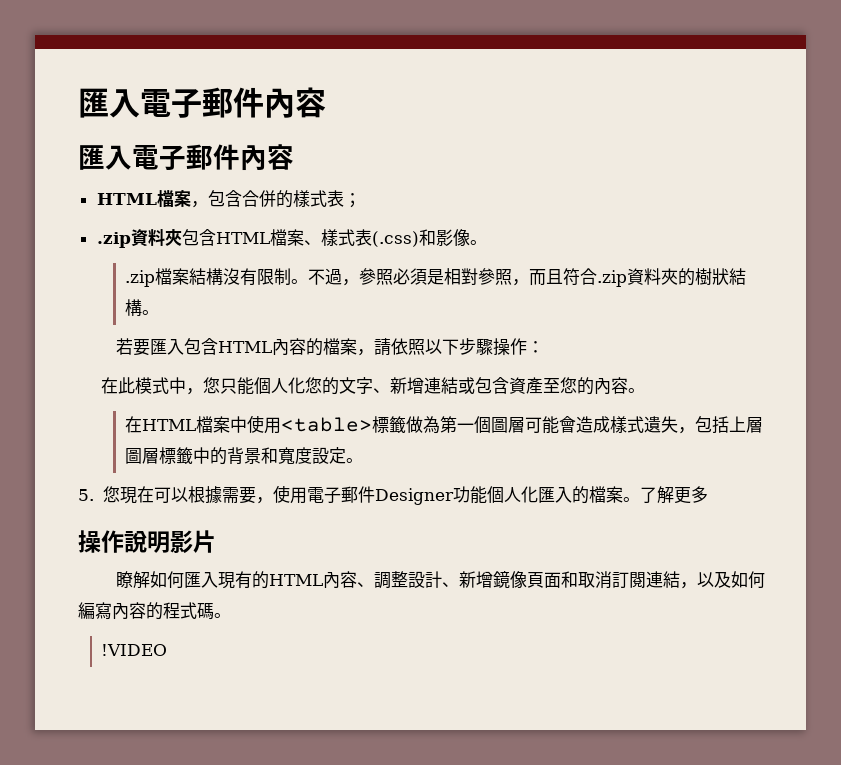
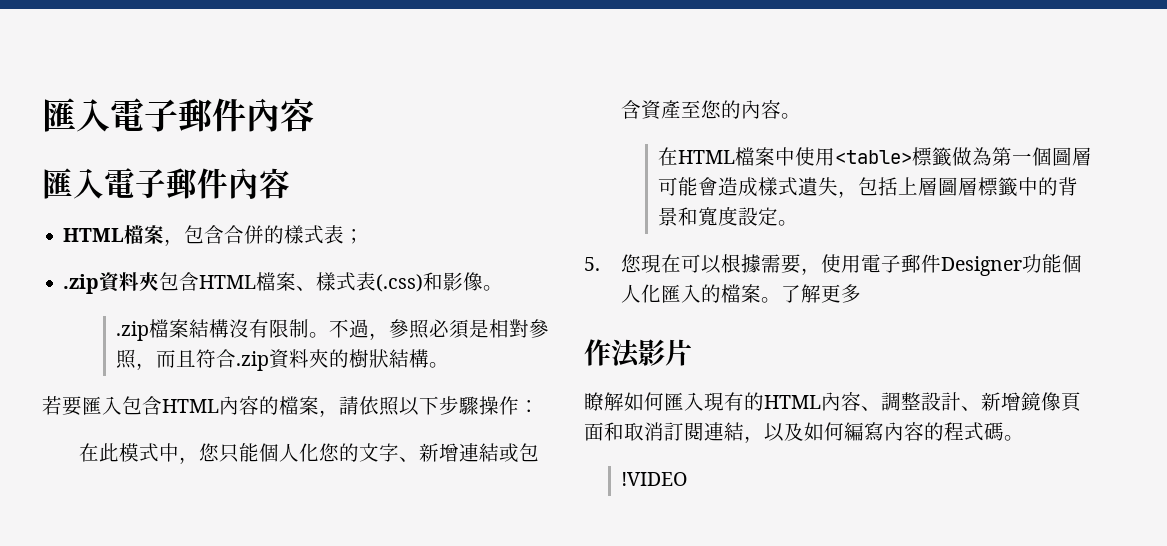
[78,530,170,553] 操作說明 -> [584,339,641,368] 作法

